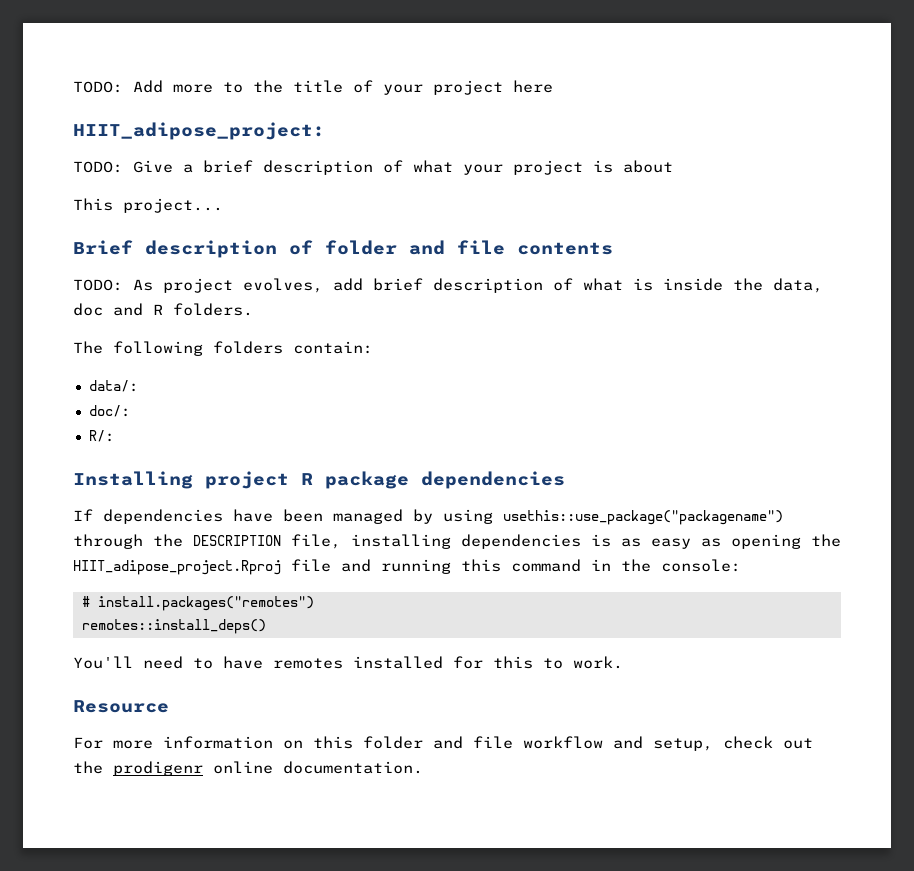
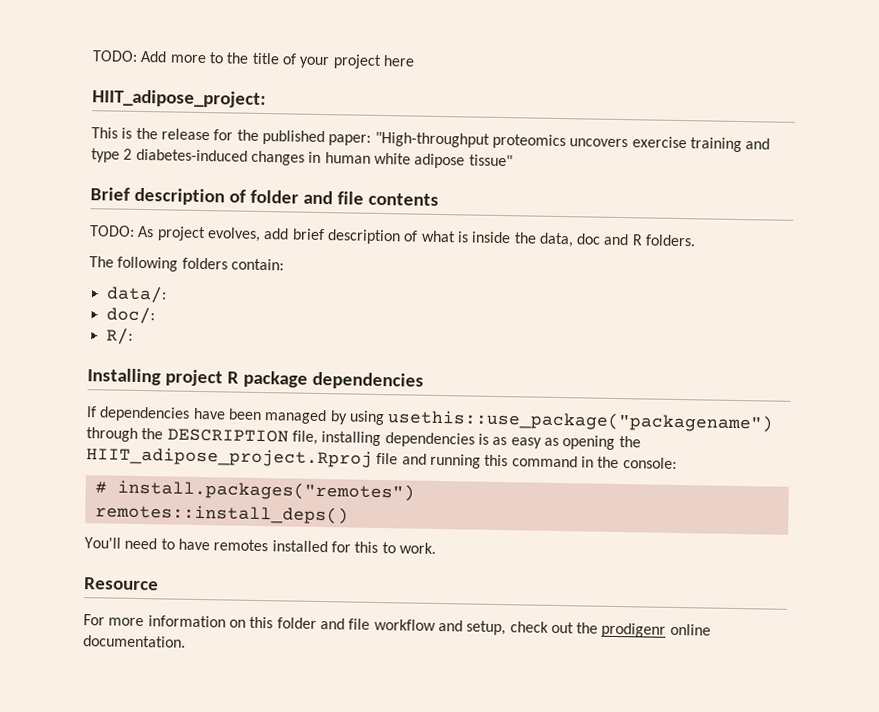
[73,160,673,175] [73,198,223,213] TODO: Give a brief description of what your project is about // This project... -> [91,127,771,153] [91,148,513,169] This is the release for the published paper: "High-throughput proteomics uncovers exercise training and type 2 diabetes-induced changes in human white adipose tissue"

